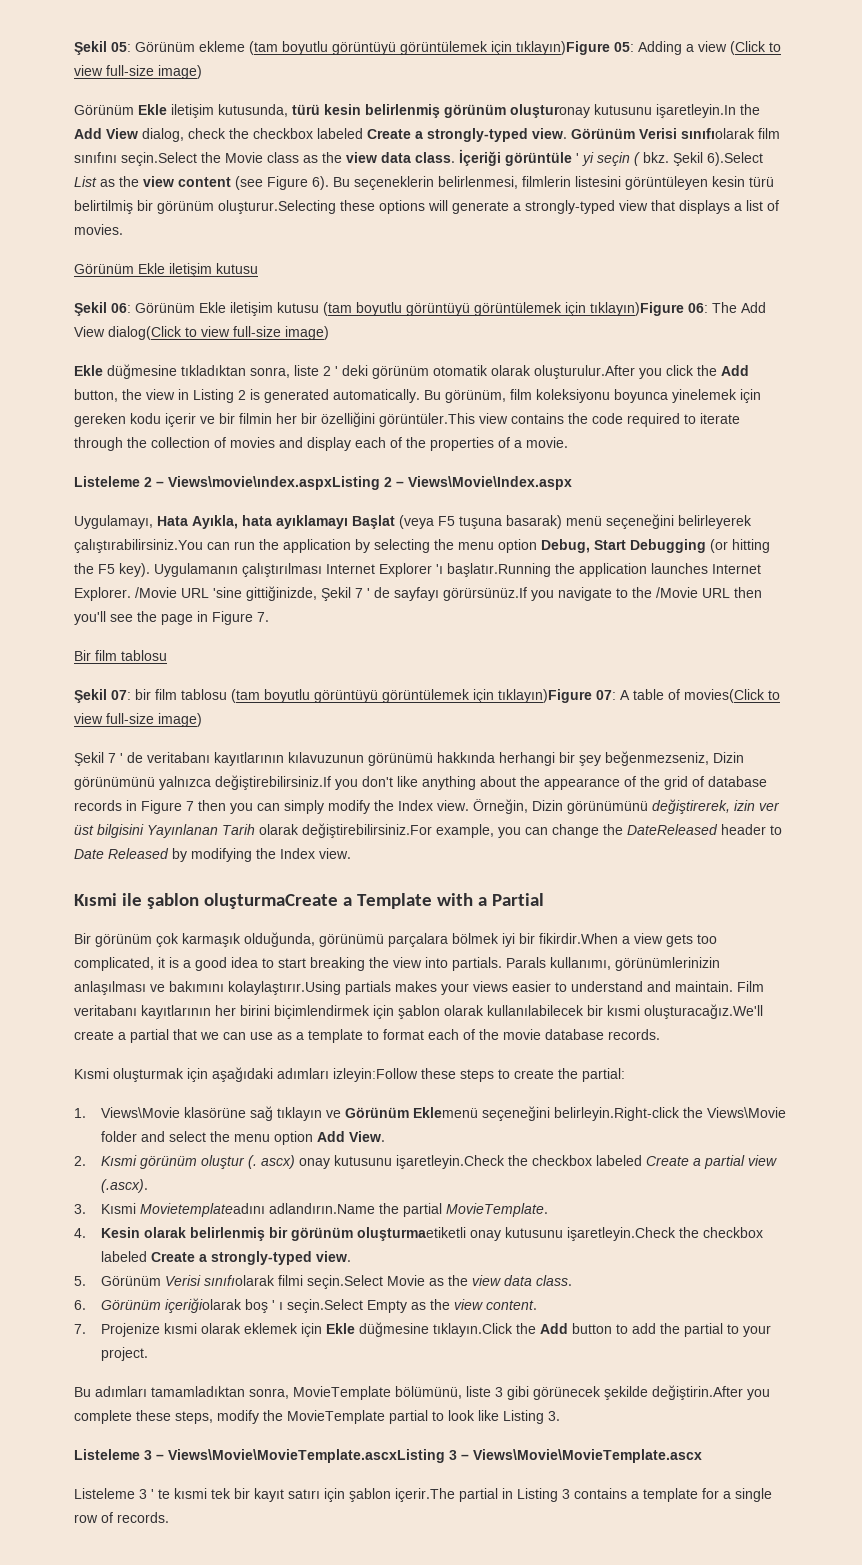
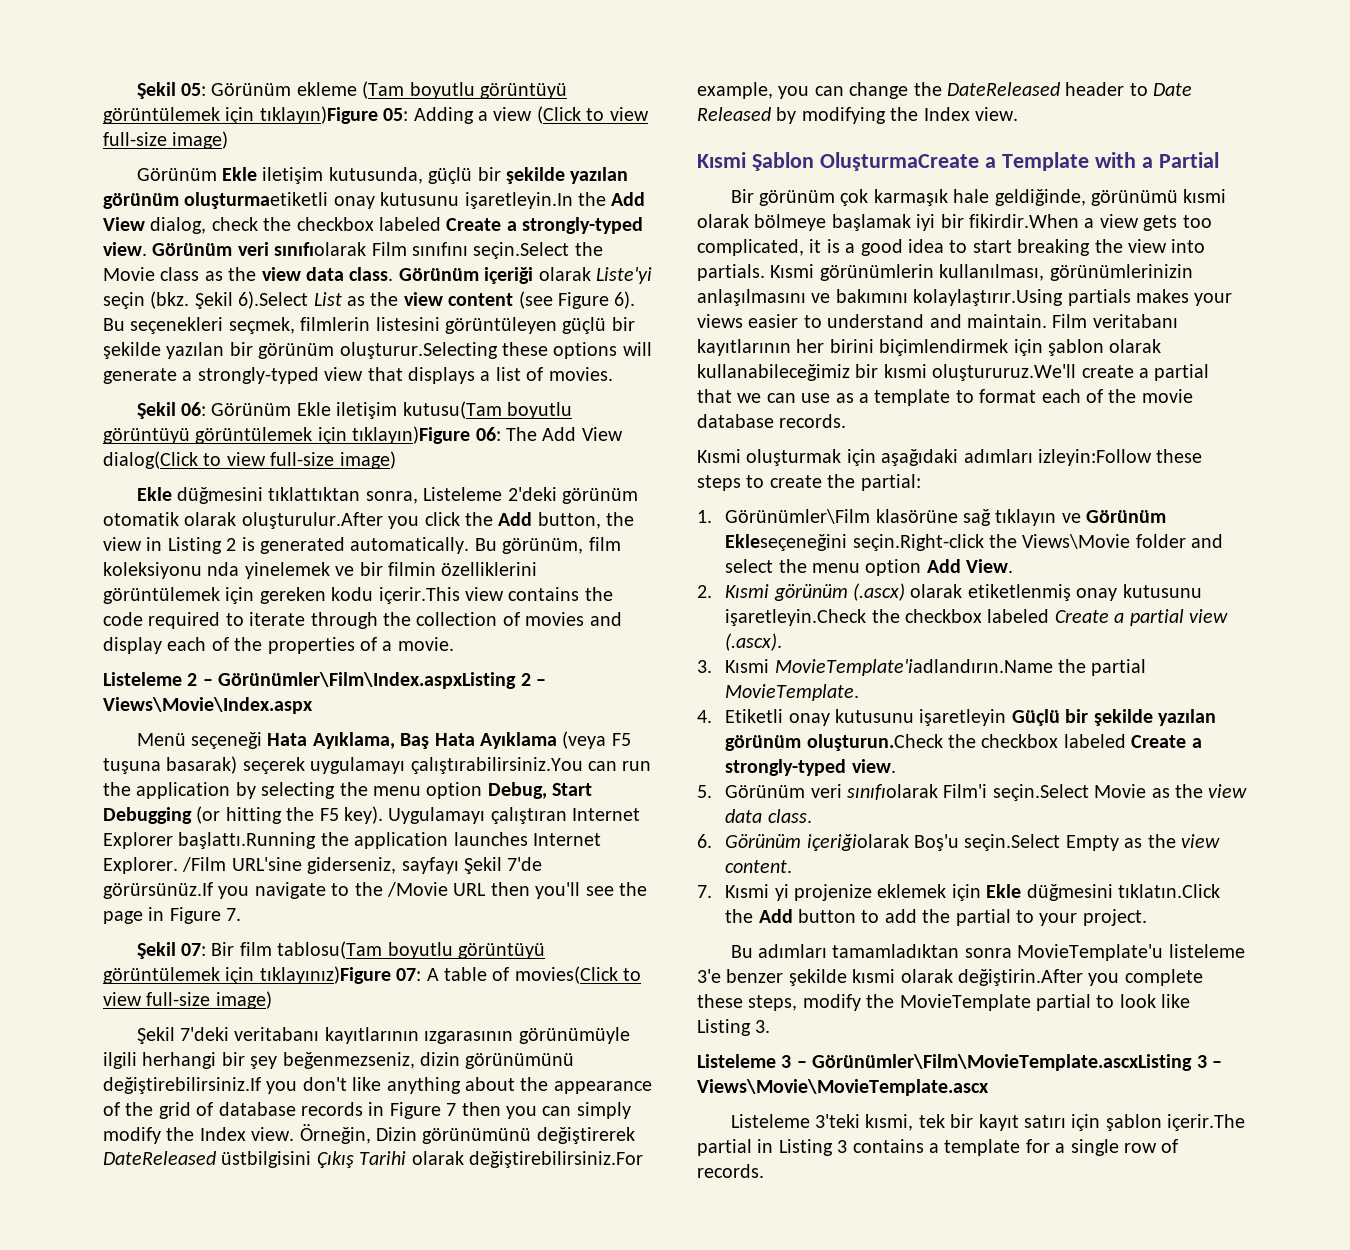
[249,41,278,55] (tam -> [362,81,405,99] (Tam
[292,104,590,118] türü kesin belirlenmiş görünüm oluşturonay -> [428,167,629,184] [103,192,375,209] güçlü bir şekilde yazılan görünüm oluşturmaetiketli onay
[639,128,780,139] Verisi sınıfıolarak film -> [237,242,407,256] veri sınıfıolarak Film
[459,149,669,166] İçeriği görüntüle ' yi seçin ( bkz. -> [398,267,652,284] [103,291,190,309] Görünüm içeriği olarak Liste'yi seçin (bkz.
[354,176,518,190] seçeneklerin belirlenmesi, -> [130,317,295,334] seçenekleri seçmek,
[712,176,774,187] [74,200,133,214] kesin türü belirtilmiş -> [562,317,635,334] [103,342,225,359] güçlü bir şekilde yazılan
[74,263,258,277] // Görünüm Ekle iletişim kutusu -> (613, 374) none
[277,302,352,316] kutusu (tam -> [402,401,502,419] kutusu(Tam
[107,364,368,379] düğmesine tıkladıktan sonra, liste 2 ' deki -> [176,487,557,504] düğmesini tıklattıktan sonra, Listeleme 2'deki
[614,389,761,403] [74,412,475,427] boyunca yinelemek için gereken kodu içerir ve bir filmin her bir özelliğini görüntüler.This -> [207,562,538,579] [103,587,460,604] nda yinelemek ve bir filmin özelliklerini görüntülemek için gereken kodu içerir.This
[168,476,380,490] Views\movie\ındex.aspxListing -> [218,672,517,689] Görünümler\Film\Index.aspxListing
[74,515,395,529] Uygulamayı, Hata Ayıkla, hata ayıklamayı Başlat -> [136,732,557,749] Menü seçeneği Hata Ayıklama, Baş Hata Ayıklama
[566,514,752,529] menü seçeneğini belirleyerek -> [242,757,406,774] seçerek uygulamayı
[154,563,551,577] Uygulamanın çalıştırılması Internet Explorer 'ı başlatır.Running -> [388,807,641,824] [103,832,317,849] Uygulamayı çalıştıran Internet Explorer başlattı.Running
[135,586,439,601] /Movie URL 'sine gittiğinizde, Şekil 7 ' de sayfayı -> [182,857,543,874] /Film URL'sine giderseniz, sayfayı Şekil 7'de
[74,650,167,661] [74,689,592,703] Bir film tablosu // Şekil 07: bir film tablosu (tam boyutlu görüntüyü görüntülemek için tıklayın)Figure -> [136,941,545,959] [103,966,391,984] Şekil 07: Bir film tablosu(Tam boyutlu görüntüyü görüntülemek için tıklayınız)Figure
[108,752,495,766] 7 ' de veritabanı kayıtlarının kılavuzunun görünümü hakkında -> [179,1027,630,1044] [103,1052,137,1069] 7'deki veritabanı kayıtlarının ızgarasının görünümüyle ilgili
[713,752,744,763] [74,776,211,790] Dizin görünümünü yalnızca -> [420,1052,575,1069] dizin görünümünü
[652,799,780,814] [74,824,255,838] değiştirerek, izin ver üst bilgisini Yayınlanan Tarih -> [536,1127,635,1144] [103,1151,407,1168] değiştirerek DateReleased üstbilgisini Çıkış Tarihi
[121,893,338,909] ile şablon oluşturmaCreate -> [751,152,979,171] Şablon OluşturmaCreate
[244,932,499,947] olduğunda, görünümü parçalara bölmek -> [953,189,1227,206] [697,214,911,231] hale geldiğinde, görünümü kısmi olarak bölmeye başlamak
[506,957,720,971] [74,981,146,995] Parals kullanımı, görünümlerinizin anlaşılması -> [770,264,1193,281] [697,289,806,306] Kısmi görünümlerin kullanılması, görünümlerinizin anlaşılmasını
[487,1005,584,1016] kullanılabilecek -> [697,364,850,381] kullanabileceğimiz
[644,1004,763,1019] oluşturacağız.We'll -> [932,364,1077,381] oluştururuz.We'll
[100,1107,180,1118] Views\Movie -> [725,509,871,524] Görünümler\Film
[412,1106,680,1121] Eklemenü seçeneğini belirleyin.Right-click -> [725,534,984,551] Ekleseçeneğini seçin.Right-click
[200,1155,295,1169] oluştur (. ascx) -> [852,583,1071,601] (.ascx) olarak etiketlenmiş
[139,1203,375,1217] Movietemplateadını adlandırın.Name -> [774,659,1053,676] MovieTemplate'iadlandırın.Name
[100,1227,676,1241] Kesin olarak belirlenmiş bir görünüm oluşturmaetiketli onay kutusunu işaretleyin.Check -> [725,709,1216,726] [725,734,943,751] Etiketli onay kutusunu işaretleyin Güçlü bir şekilde yazılan görünüm oluşturun.Check
[164,1275,303,1286] Verisi sınıfıolarak filmi -> [810,784,988,800] veri sınıfıolarak Film'i
[244,1299,283,1313] boş ' ı -> [913,834,959,851] Boş'u
[100,1323,241,1337] Projenize kısmi olarak -> [725,884,872,901] Kısmi yi projenize
[358,1322,513,1337] düğmesine tıklayın.Click -> [1026,884,1220,901] düğmesini tıklatın.Click
[249,1386,648,1400] sonra, MovieTemplate bölümünü, liste 3 gibi görünecek şekilde -> [964,944,1245,961] [697,969,953,986] sonra MovieTemplate'u listeleme 3'e benzer şekilde kısmi olarak
[168,1449,445,1463] Views\Movie\MovieTemplate.ascxListing -> [812,1054,1193,1071] Görünümler\Film\MovieTemplate.ascxListing
[139,1488,207,1499] 3 ' te kısmi -> [814,1114,914,1131] 3'teki kısmi,

